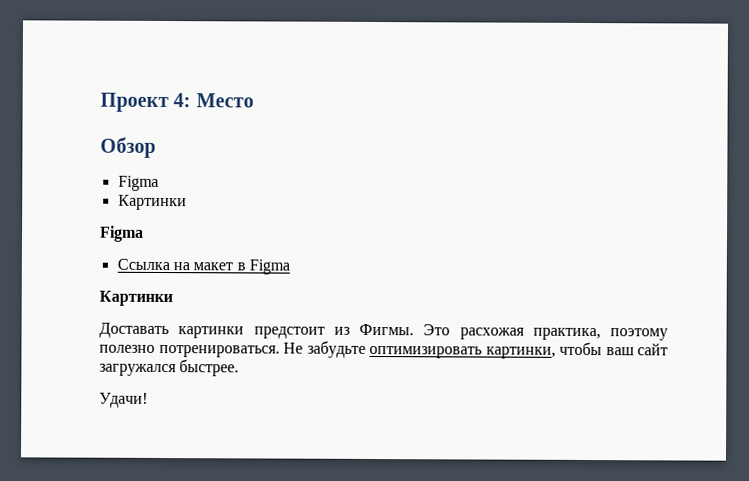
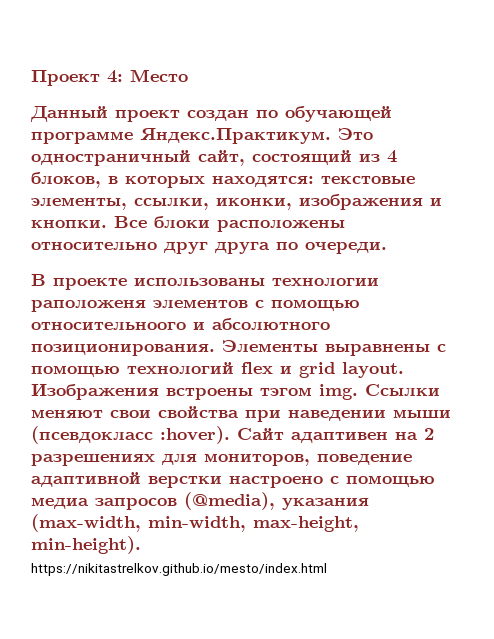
[100,136,156,158] [117,175,159,191] [117,194,187,211] [99,225,144,242] [116,258,290,275] [99,290,173,307] [99,322,668,341] [99,340,668,359] [99,359,240,377] [99,392,148,408] Обзор // Figma // Картинки // Figma // Ссылка на макет в Figma // Картинки // Доставать картинки предстоит из Фигмы. Это расхожая практика, поэтому полезно потренироваться. Не забудьте оптимизировать картинки, чтобы ваш сайт загружался быстрее. // Удачи! -> [30,106,392,122] [31,128,373,144] [31,150,397,166] [31,172,415,188] [31,194,442,210] [31,216,345,232] [31,242,387,254] [31,274,379,290] [31,299,360,312] [31,318,330,331] [31,340,446,356] [31,362,404,378] [31,383,440,400] [31,406,451,422] [31,426,434,444] [31,453,412,466] [31,472,435,488] [31,492,369,510] [31,514,359,532] [31,536,141,554] [31,563,327,576] Данный проект создан по обучающей программе Яндекс.Практикум. Это одностраничный сайт, состоящий из 4 блоков, в которых находятся: текстовые элементы, ссылки, иконки, изображения и кнопки. Все блоки расположены относительно друг друга по очереди. // В проекте использованы технологии раположеня элементов с помощью относительноого и абсолютного позиционирования. Элементы выравнены с помощью технологий flex и grid layout. Изображения встроены тэгом img. Ссылки меняют свои свойства при наведении мыши (псевдокласс :hover). Сайт адаптивен на 2 разрешениях для мониторов, поведение адаптивной верстки настроено с помощью медиа запросов (@media), указания (max-width, min-width, max-height, min-height). // https://nikitastrelkov.github.io/mesto/index.html

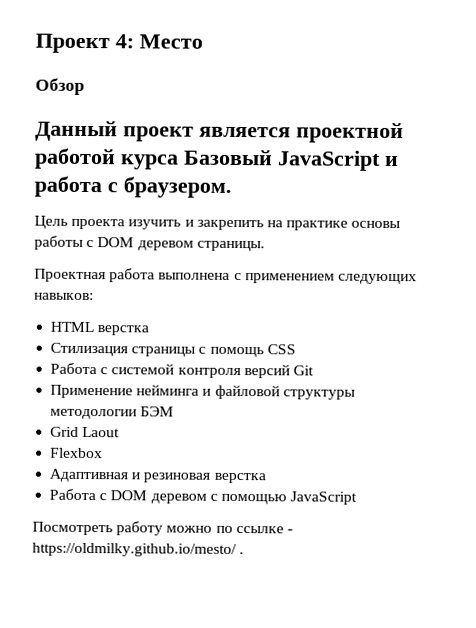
(188, 75) none -> [35,77,85,95] // Обзор
[187,106,392,122] [31,128,373,144] [31,150,397,166] [31,172,415,188] [31,194,442,210] [31,216,345,232] [31,242,387,254] [31,274,379,290] [31,299,360,312] [31,318,330,331] [31,340,446,356] [31,362,404,378] [31,383,440,400] [31,406,451,422] [31,426,434,444] [31,453,412,466] [31,472,435,488] [31,492,369,510] [31,514,359,532] [31,536,141,554] [31,563,327,576] создан по обучающей программе Яндекс.Практикум. Это одностраничный сайт, состоящий из 4 блоков, в которых находятся: текстовые элементы, ссылки, иконки, изображения и кнопки. Все блоки расположены относительно друг друга по очереди. // В проекте использованы технологии раположеня элементов с помощью относительноого и абсолютного позиционирования. Элементы выравнены с помощью технологий flex и grid layout. Изображения встроены тэгом img. Ссылки меняют свои свойства при наведении мыши (псевдокласс :hover). Сайт адаптивен на 2 разрешениях для мониторов, поведение адаптивной верстки настроено с помощью медиа запросов (@media), указания (max-width, min-width, max-height, min-height). // https://nikitastrelkov.github.io/mesto/index.html -> [199,122,404,144] [34,147,399,171] [34,175,232,198] [34,215,402,231] [34,235,265,252] [34,268,417,285] [34,292,94,301] [50,321,150,336] [50,342,296,358] [50,362,314,379] [50,384,356,400] [50,406,175,420] [50,426,121,438] [50,447,104,459] [49,468,266,484] [49,488,358,505] [32,521,293,536] [32,542,245,557] является проектной работой курса Базовый JavaScript и работа с браузером. // Цель проекта изучить и закрепить на практике основы работы с DOM деревом страницы. // Проектная работа выполнена с применением следующих навыков: // HTML верстка // Стилизация страницы с помощь CSS // Работа с системой контроля версий Git // Применение нейминга и файловой структуры методологии БЭМ // Grid Laout // Flexbox // Адаптивная и резиновая верстка // Работа с DOM деревом с помощью JavaScript // Посмотреть работу можно по ссылке - https://oldmilky.github.io/mesto/ .

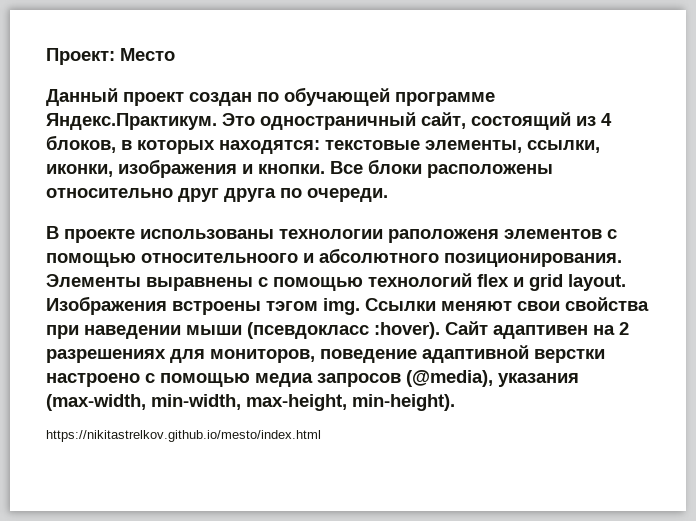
[35,33,134,54] Проект 4: -> [46,48,115,65] Проект:
[35,77,85,95] // Обзор -> (175, 54) none
[199,122,404,144] [34,147,399,171] [34,175,232,198] [34,215,402,231] [34,235,265,252] [34,268,417,285] [34,292,94,301] [50,321,150,336] [50,342,296,358] [50,362,314,379] [50,384,356,400] [50,406,175,420] [50,426,121,438] [50,447,104,459] [49,468,266,484] [49,488,358,505] [32,521,293,536] [32,542,245,557] является проектной работой курса Базовый JavaScript и работа с браузером. // Цель проекта изучить и закрепить на практике основы работы с DOM деревом страницы. // Проектная работа выполнена с применением следующих навыков: // HTML верстка // Стилизация страницы с помощь CSS // Работа с системой контроля версий Git // Применение нейминга и файловой структуры методологии БЭМ // Grid Laout // Flexbox // Адаптивная и резиновая верстка // Работа с DOM деревом с помощью JavaScript // Посмотреть работу можно по ссылке - https://oldmilky.github.io/mesto/ . -> [189,87,495,106] [46,112,612,130] [46,135,600,154] [46,159,553,178] [46,188,388,202] [46,226,617,243] [46,248,622,267] [46,273,626,291] [46,296,649,315] [46,321,629,339] [46,345,605,363] [46,370,579,387] [46,394,455,411] [46,430,321,442] создан по обучающей программе Яндекс.Практикум. Это одностраничный сайт, состоящий из 4 блоков, в которых находятся: текстовые элементы, ссылки, иконки, изображения и кнопки. Все блоки расположены относительно друг друга по очереди. // В проекте использованы технологии раположеня элементов с помощью относительноого и абсолютного позиционирования. Элементы выравнены с помощью технологий flex и grid layout. Изображения встроены тэгом img. Ссылки меняют свои свойства при наведении мыши (псевдокласс :hover). Сайт адаптивен на 2 разрешениях для мониторов, поведение адаптивной верстки настроено с помощью медиа запросов (@media), указания (max-width, min-width, max-height, min-height). // https://nikitastrelkov.github.io/mesto/index.html

